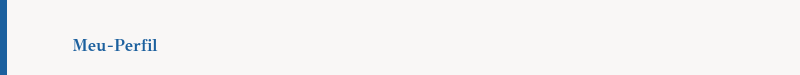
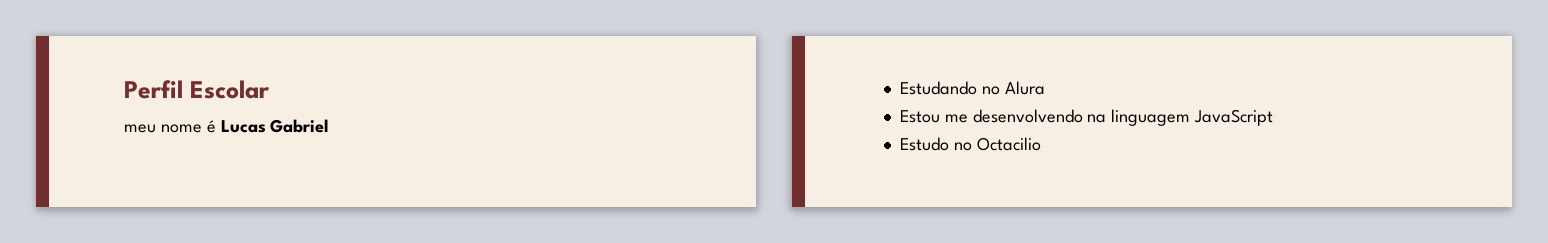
[72,39,158,52] Meu-Perfil -> [124,80,270,99] [124,119,329,133] [899,81,1045,95] [899,109,1274,126] [899,137,1041,151] Perfil Escolar // meu nome é Lucas Gabriel // Estudando no Alura // Estou me desenvolvendo na linguagem JavaScript // Estudo no Octacilio

